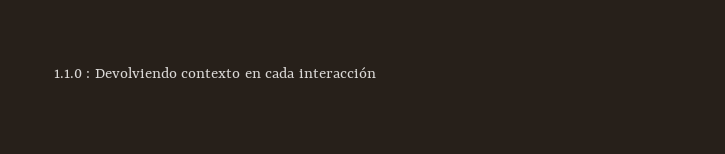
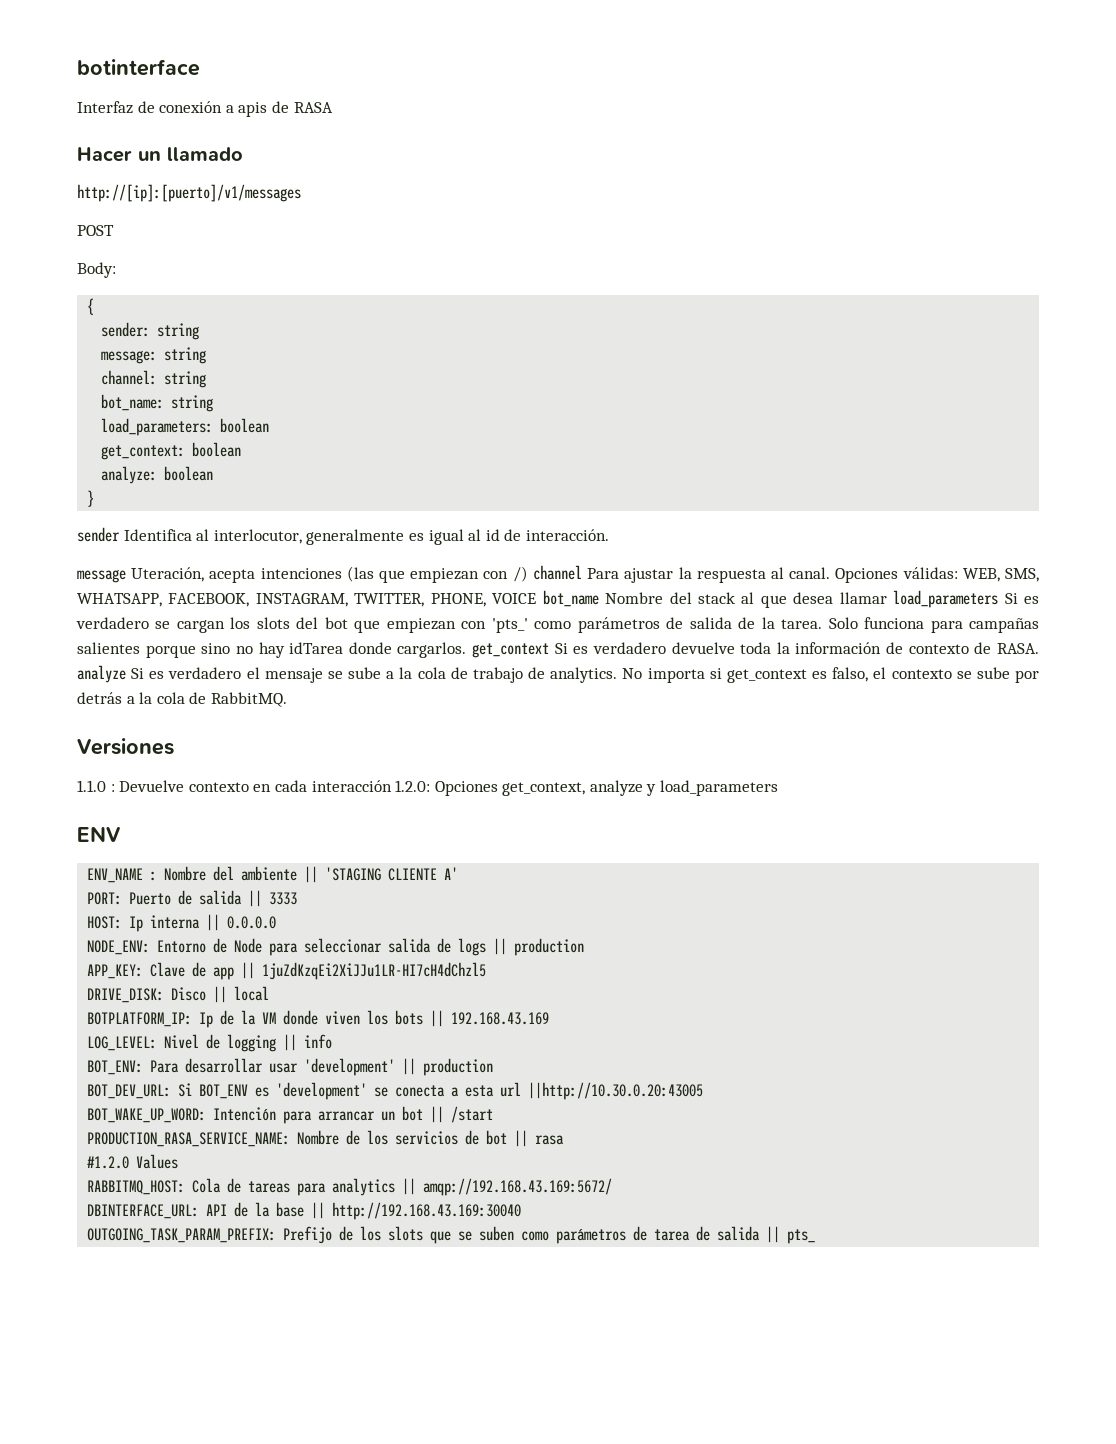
(54, 73) none -> [77,59,200,76] [77,101,333,117] [77,147,243,162] [77,184,301,202] [77,225,114,236] [77,262,116,278] [87,298,95,315] [101,322,200,340] [101,347,207,364] [101,370,207,388] [101,394,214,412] [101,418,270,436] [101,442,242,460] [101,466,214,484] [87,490,95,507] [77,527,609,545] [77,565,1039,583] [77,590,1039,608] [76,617,1039,633] [77,642,1040,658] [77,665,1039,683] [77,692,287,707] [77,738,174,755] botinterface // Interfaz de conexión a apis de RASA // Hacer un llamado // http://[ip]:[puerto]/v1/messages // POST // Body: // { // sender: string // message: string // channel: string // bot_name: string // load_parameters: boolean // get_context: boolean // analyze: boolean // } // sender Identifica al interlocutor, generalmente es igual al id de interacción. // message Uteración, acepta intenciones (las que empiezan con /) channel Para ajustar la respuesta al canal. Opciones válidas: WEB, SMS, WHATSAPP, FACEBOOK, INSTAGRAM, TWITTER, PHONE, VOICE bot_name Nombre del stack al que desea llamar load_parameters Si es verdadero se cargan los slots del bot que empiezan con 'pts_' como parámetros de salida de la tarea. Solo funciona para campañas salientes porque sino no hay idTarea donde cargarlos. get_context Si es verdadero devuelve toda la información de contexto de RASA. analyze Si es verdadero el mensaje se sube a la cola de trabajo de analytics. No importa si get_context es falso, el contexto se sube por detrás a la cola de RabbitMQ. // Versiones //
[94,67,177,78] Devolviendo -> [119,780,185,792] Devuelve
(376, 72) none -> [395,780,779,796] [77,826,121,842] [87,866,459,883] [87,890,298,907] [87,914,277,932] [87,938,585,956] [87,962,487,980] [87,986,270,1003] [87,1010,550,1028] [87,1034,333,1052] [87,1058,494,1076] [87,1082,704,1100] [87,1106,494,1124] [87,1130,565,1147] [87,1154,179,1169] [87,1178,613,1196] [87,1202,522,1220] [87,1226,816,1244] 1.2.0: Opciones get_context, analyze y load_parameters // ENV // ENV_NAME : Nombre del ambiente || 'STAGING CLIENTE A' // PORT: Puerto de salida || 3333 // HOST: Ip interna || 0.0.0.0 // NODE_ENV: Entorno de Node para seleccionar salida de logs || production // APP_KEY: Clave de app || 1juZdKzqEi2XiJJu1LR-HI7cH4dChzl5 // DRIVE_DISK: Disco || local // BOTPLATFORM_IP: Ip de la VM donde viven los bots || 192.168.43.169 // LOG_LEVEL: Nivel de logging || info // BOT_ENV: Para desarrollar usar 'development' || production // BOT_DEV_URL: Si BOT_ENV es 'development' se conecta a esta url ||http://10.30.0.20:43005 // BOT_WAKE_UP_WORD: Intención para arrancar un bot || /start // PRODUCTION_RASA_SERVICE_NAME: Nombre de los servicios de bot || rasa // #1.2.0 Values // RABBITMQ_HOST: Cola de tareas para analytics || amqp://192.168.43.169:5672/ // DBINTERFACE_URL: API de la base || http://192.168.43.169:30040 // OUTGOING_TASK_PARAM_PREFIX: Prefijo de los slots que se suben como parámetros de tarea de salida || pts_

